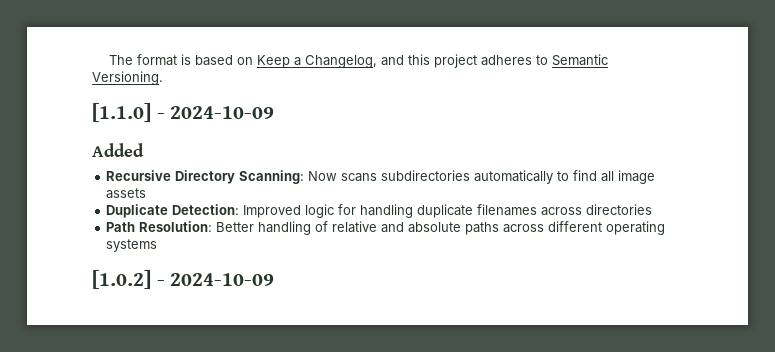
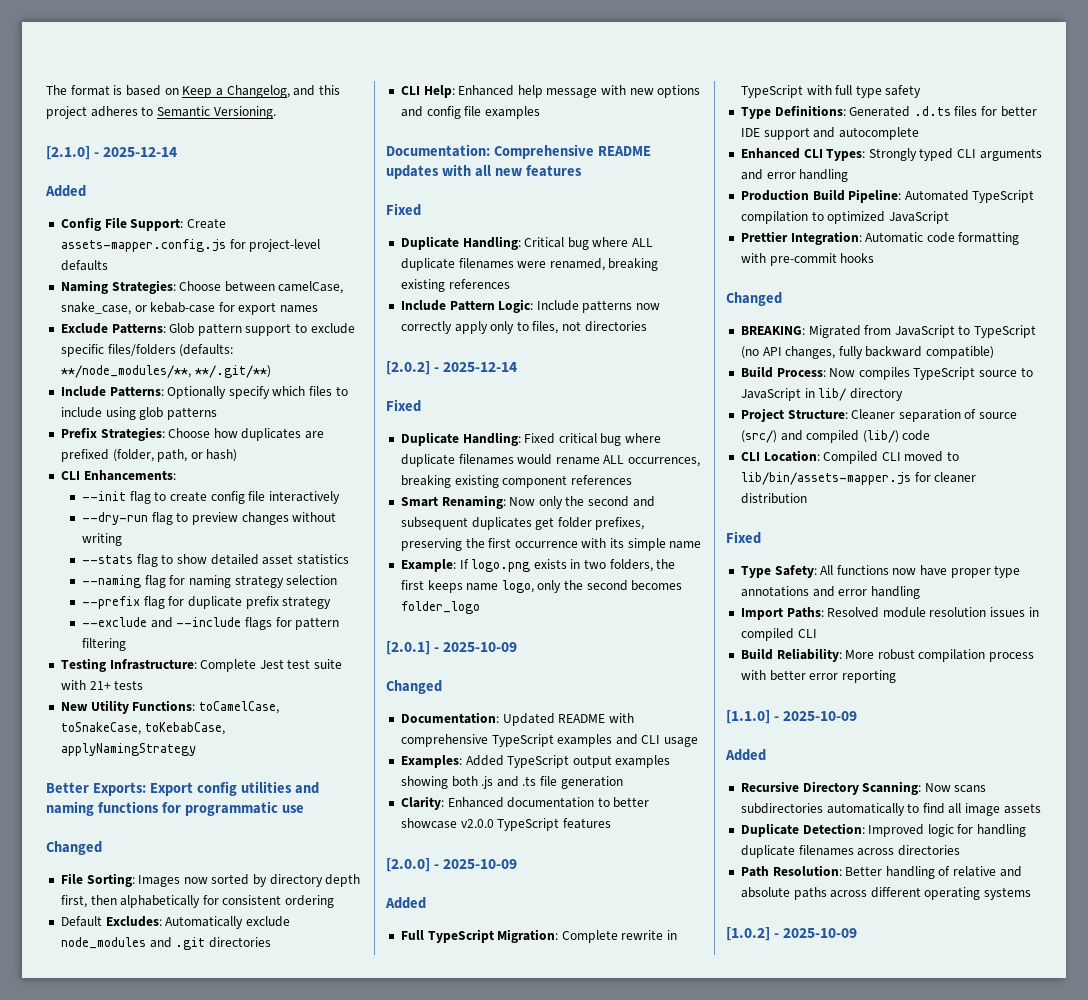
(163, 78) none -> [46,146,178,160] [45,185,86,197] [60,217,226,231] [60,239,321,252] [60,260,108,271] [60,280,344,294] [60,302,319,315] [60,323,355,336] [60,344,234,357] [60,365,271,378] [60,386,348,399] [60,407,217,420] [60,427,325,441] [60,449,238,462] [60,470,176,481] [82,491,340,504] [82,512,337,525] [82,533,123,546] [82,554,349,567] [82,575,338,588] [82,596,332,609] [82,617,340,630] [82,638,127,651] [60,658,343,672] [60,680,144,690] [60,700,279,714] [60,722,225,735] [60,743,196,756] [46,781,319,796] [46,801,304,816] [46,841,102,855] [60,873,361,887] [60,895,335,908] [60,916,290,929] [60,937,271,950] [400,85,701,98] [400,106,540,119] [386,144,651,159] [386,164,582,179] [386,203,421,216] [400,236,654,250] [400,258,659,271] [400,279,510,292] [400,299,661,313] [400,321,647,334] [386,361,518,375] [386,399,421,412] [400,432,662,446] [400,454,701,467] [400,475,632,488] [400,495,655,509] [400,517,645,530] [400,538,702,551] [400,559,676,572] [400,580,683,593] [400,601,480,614] [386,641,518,655] [386,680,442,694] [400,712,634,726] [400,734,699,747] [400,755,671,768] [400,776,623,789] [400,796,650,810] [400,818,611,831] [386,858,518,872] [385,897,426,909] [400,929,678,943] [740,85,922,98] [740,105,1037,119] [740,127,919,140] [740,148,1042,161] [740,169,849,182] [740,189,1035,203] [740,211,949,224] [740,231,1020,245] [740,253,875,266] [726,292,782,306] [740,325,1037,338] [740,346,995,359] [740,366,1033,380] [740,388,903,401] [740,408,1018,422] [740,430,931,443] [740,450,960,464] [740,472,977,485] [740,493,807,504] [726,531,761,544] [740,565,1021,578] [740,586,920,599] [740,607,1039,620] [740,628,817,641] [740,648,1035,662] [740,670,896,683] // [2.1.0] - 2025-12-14 // Added // Config File Support: Create assets-mapper.config.js for project-level defaults // Naming Strategies: Choose between camelCase, snake_case, or kebab-case for export names // Exclude Patterns: Glob pattern support to exclude specific files/folders (defaults: **/node_modules/**, **/.git/**) // Include Patterns: Optionally specify which files to include using glob patterns // Prefix Strategies: Choose how duplicates are prefixed (folder, path, or hash) // CLI Enhancements: // --init flag to create config file interactively // --dry-run flag to preview changes without writing // --stats flag to show detailed asset statistics // --naming flag for naming strategy selection // --prefix flag for duplicate prefix strategy // --exclude and --include flags for pattern filtering // Testing Infrastructure: Complete Jest test suite with 21+ tests // New Utility Functions: toCamelCase, toSnakeCase, toKebabCase, applyNamingStrategy // Better Exports: Export config utilities and naming functions for programmatic use // Changed // File Sorting: Images now sorted by directory depth first, then alphabetically for consistent ordering // Default Excludes: Automatically exclude node_modules and .git directories // CLI Help: Enhanced help message with new options and config file examples // Documentation: Comprehensive README updates with all new features // Fixed // Duplicate Handling: Critical bug where ALL duplicate filenames were renamed, breaking existing references // Include Pattern Logic: Include patterns now correctly apply only to files, not directories // [2.0.2] - 2025-12-14 // Fixed // Duplicate Handling: Fixed critical bug where duplicate filenames would rename ALL occurrences, breaking existing component references // Smart Renaming: Now only the second and subsequent duplicates get folder prefixes, preserving the first occurrence with its simple name // Example: If logo.png exists in two folders, the first keeps name logo, only the second becomes folder_logo // [2.0.1] - 2025-10-09 // Changed // Documentation: Updated README with comprehensive TypeScript examples and CLI usage // Examples: Added TypeScript output examples showing both .js and .ts file generation // Clarity: Enhanced documentation to better showcase v2.0.0 TypeScript features // [2.0.0] - 2025-10-09 // Added // Full TypeScript Migration: Complete rewrite in TypeScript with full type safety // Type Definitions: Generated .d.ts files for better IDE support and autocomplete // Enhanced CLI Types: Strongly typed CLI arguments and error handling // Production Build Pipeline: Automated TypeScript compilation to optimized JavaScript // Prettier Integration: Automatic code formatting with pre-commit hooks // Changed // BREAKING: Migrated from JavaScript to TypeScript (no API changes, fully backward compatible) // Build Process: Now compiles TypeScript source to JavaScript in lib/ directory // Project Structure: Cleaner separation of source (src/) and compiled (lib/) code // CLI Location: Compiled CLI moved to lib/bin/assets-mapper.js for cleaner distribution // Fixed // Type Safety: All functions now have proper type annotations and error handling // Import Paths: Resolved module resolution issues in compiled CLI // Build Reliability: More robust compilation process with better error reporting
[170,106,275,119] 2024-10-09 -> [783,711,858,721] 2025-10-09
[170,273,275,286] 2024-10-09 -> [783,928,858,938] 2025-10-09

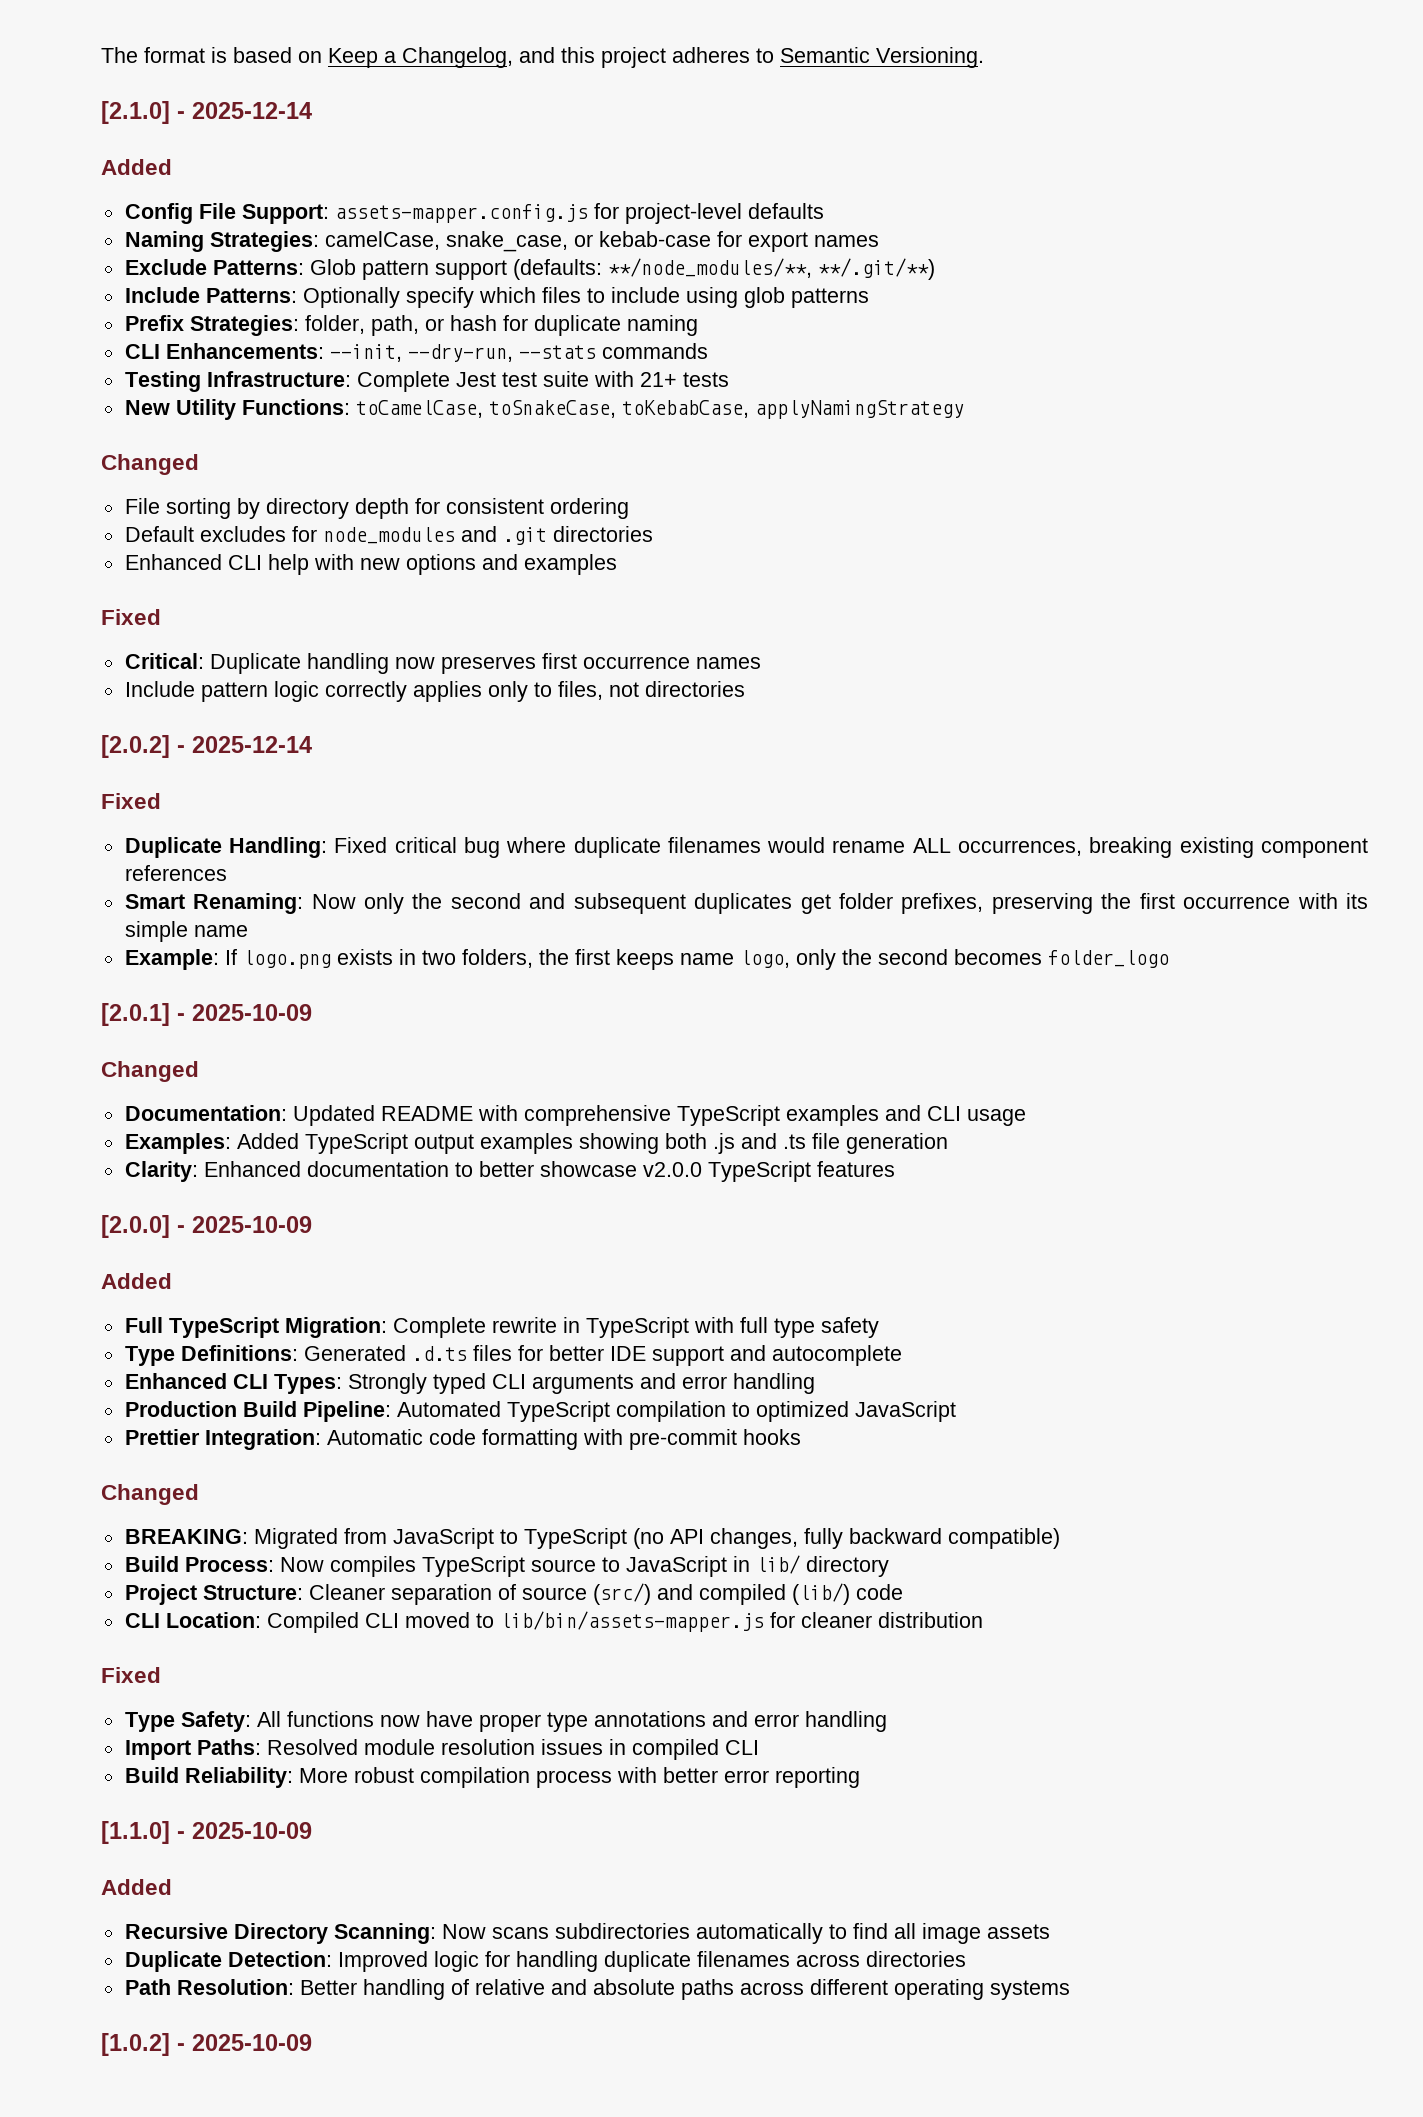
[186,218,226,229] Create -> (329, 214) none
[179,281,275,292] Choose between -> (319, 241) none
[295,323,355,334] [60,344,176,357] to exclude specific files/folders -> (507, 270) none
[168,428,325,441] [60,449,238,462] [60,470,176,481] [82,491,340,504] [82,512,337,525] [82,533,123,546] [82,554,349,567] [82,575,338,588] [82,596,332,609] [82,617,340,630] [82,638,127,651] Choose how duplicates are prefixed (folder, path, or hash) // CLI Enhancements: // --init flag to create config file interactively // --dry-run flag to preview changes without writing // --stats flag to show detailed asset statistics // --naming flag for naming strategy selection // --prefix flag for duplicate prefix strategy // --exclude and --include flags for pattern filtering -> [304,315,698,336] [124,343,708,362] folder, path, or hash for duplicate naming // CLI Enhancements: --init, --dry-run, --stats commands
[46,781,319,796] [46,801,304,816] [46,841,102,855] [60,873,361,887] [60,895,201,908] Better Exports: Export config utilities and naming functions for programmatic use // Changed // File Sorting: Images now sorted by directory depth first, then alphabetically -> [101,454,199,475] [124,498,409,519] Changed // File sorting by directory depth
[105,916,290,929] Excludes: Automatically exclude -> [199,526,317,542] excludes for
[400,85,598,98] CLI Help: Enhanced help message -> [124,554,309,575] Enhanced CLI help
[426,106,482,119] config file -> (518, 562) none
[386,144,651,159] [386,164,582,179] [386,203,421,216] [400,236,654,250] [400,258,659,271] [400,279,510,292] [400,299,661,313] [400,321,488,334] Documentation: Comprehensive README updates with all new features // Fixed // Duplicate Handling: Critical bug where ALL duplicate filenames were renamed, breaking existing references // Include Pattern Logic: Include patterns now correctly apply -> [101,609,161,625] [124,653,761,674] [124,681,482,702] Fixed // Critical: Duplicate handling now preserves first occurrence names // Include pattern logic correctly applies

